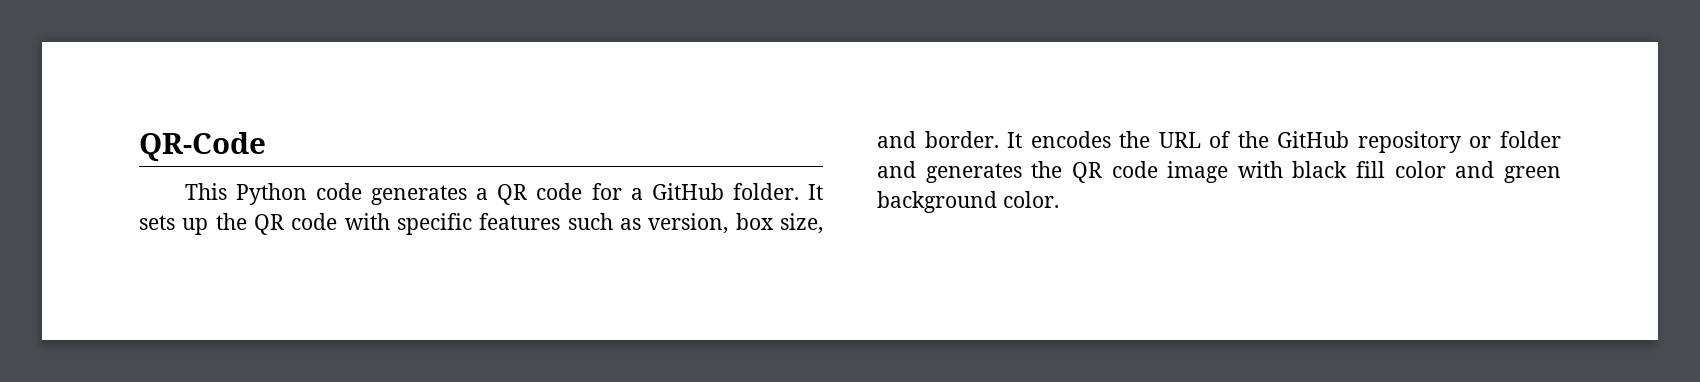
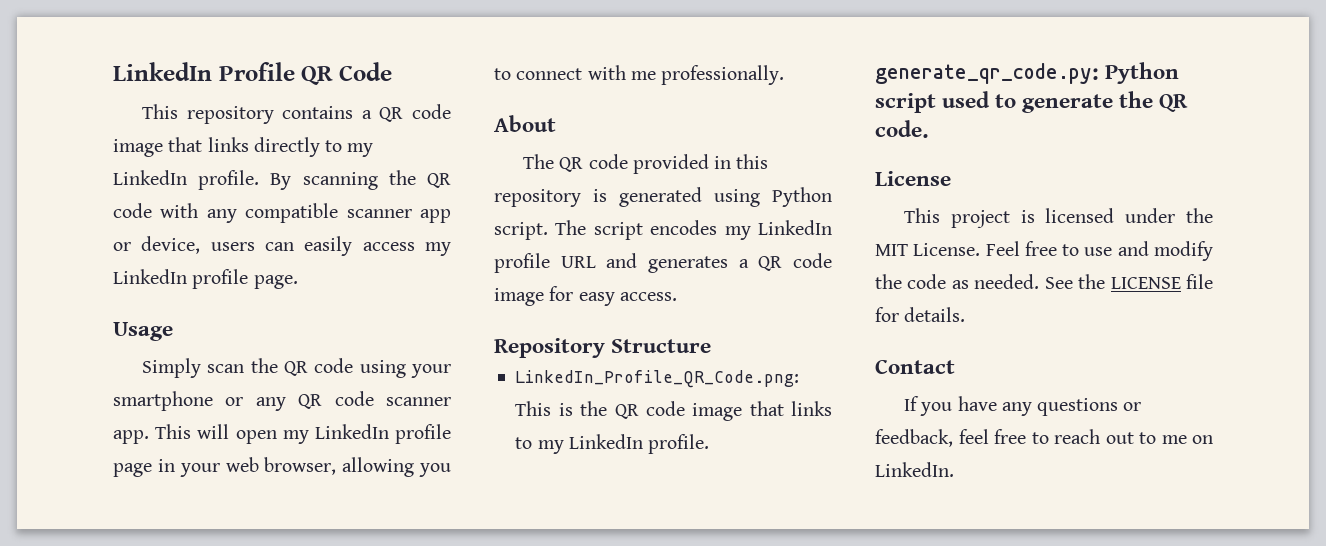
[139,132,266,161] [184,183,824,205] [139,213,823,235] [877,131,1561,153] [877,161,1561,183] [877,191,1059,213] QR-Code // This Python code generates a QR code for a GitHub folder. It sets up the QR code with specific features such as version, box size, and border. It encodes the URL of the GitHub repository or folder and generates the QR code image with black fill color and green background color. -> [113,62,392,85] [142,104,451,124] [113,137,374,157] [113,170,451,190] [113,203,451,223] [113,236,451,256] [113,269,298,289] [113,322,173,341] [142,358,451,378] [113,391,451,411] [113,424,451,444] [113,457,451,477] [494,65,785,85] [494,115,556,132] [523,154,769,174] [494,187,832,207] [494,220,832,240] [494,253,832,273] [494,286,677,306] [494,338,712,358] [515,370,800,388] [515,401,832,421] [515,434,710,454] [875,62,1180,84] [875,91,1189,113] [875,120,929,138] [875,171,951,186] [904,208,1213,228] [875,241,1213,261] [875,274,1213,289] [875,307,966,322] [875,359,955,374] [904,396,1142,416] [875,429,1213,447] [875,462,954,477] LinkedIn Profile QR Code // This repository contains a QR code image that links directly to my LinkedIn profile. By scanning the QR code with any compatible scanner app or device, users can easily access my LinkedIn profile page. // Usage // Simply scan the QR code using your smartphone or any QR code scanner app. This will open my LinkedIn profile page in your web browser, allowing you to connect with me professionally. // About // The QR code provided in this repository is generated using Python script. The script encodes my LinkedIn profile URL and generates a QR code image for easy access. // Repository Structure // LinkedIn_Profile_QR_Code.png: This is the QR code image that links to my LinkedIn profile. // generate_qr_code.py: Python script used to generate the QR code. // License // This project is licensed under the MIT License. Feel free to use and modify the code as needed. See the LICENSE file for details. // Contact // If you have any questions or feedback, feel free to reach out to me on LinkedIn.

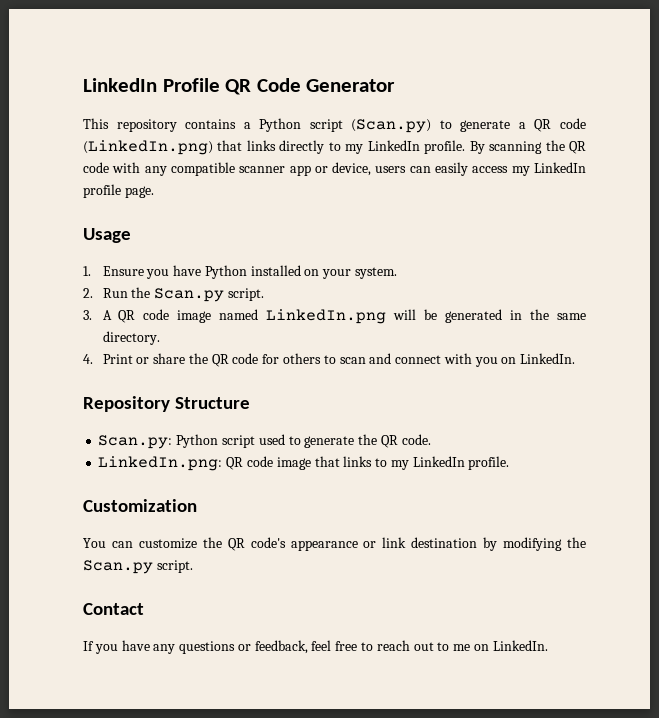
(392, 71) none -> [306,79,396,92] Generator
[379,104,451,122] [113,139,163,157] QR code image -> [259,118,586,133] [83,140,213,155] Python script (Scan.py) to generate a QR code (LinkedIn.png)
[142,358,451,378] [113,391,451,411] [113,424,451,444] [113,457,451,477] [494,65,785,85] [494,115,556,132] [523,154,769,174] [494,187,832,207] [494,220,832,240] [494,253,832,273] [494,286,677,306] [494,338,712,358] [515,370,800,388] [515,401,608,416] Simply scan the QR code using your smartphone or any QR code scanner app. This will open my LinkedIn profile page in your web browser, allowing you to connect with me professionally. // About // The QR code provided in this repository is generated using Python script. The script encodes my LinkedIn profile URL and generates a QR code image for easy access. // Repository Structure // LinkedIn_Profile_QR_Code.png: This is the -> [83,265,397,279] [83,287,264,302] [83,309,586,324] [102,331,160,345] [83,353,576,367] [83,396,250,412] [98,434,431,449] [98,456,223,471] 1. Ensure you have Python installed on your system. // 2. Run the Scan.py script. // 3. A QR code image named LinkedIn.png will be generated in the same directory. // 4. Print or share the QR code for others to scan and connect with you on LinkedIn. // Repository Structure // Scan.py: Python script used to generate the QR code. // LinkedIn.png:
[875,62,1180,84] [875,91,1189,113] [875,120,929,138] [875,171,951,186] [904,208,1213,228] [875,241,1213,261] [875,274,1213,289] [875,307,966,322] generate_qr_code.py: Python script used to generate the QR code. // License // This project is licensed under the MIT License. Feel free to use and modify the code as needed. See the LICENSE file for details. -> [83,499,197,512] [83,537,587,551] [83,560,193,574] Customization // You can customize the QR code's appearance or link destination by modifying the Scan.py script.

